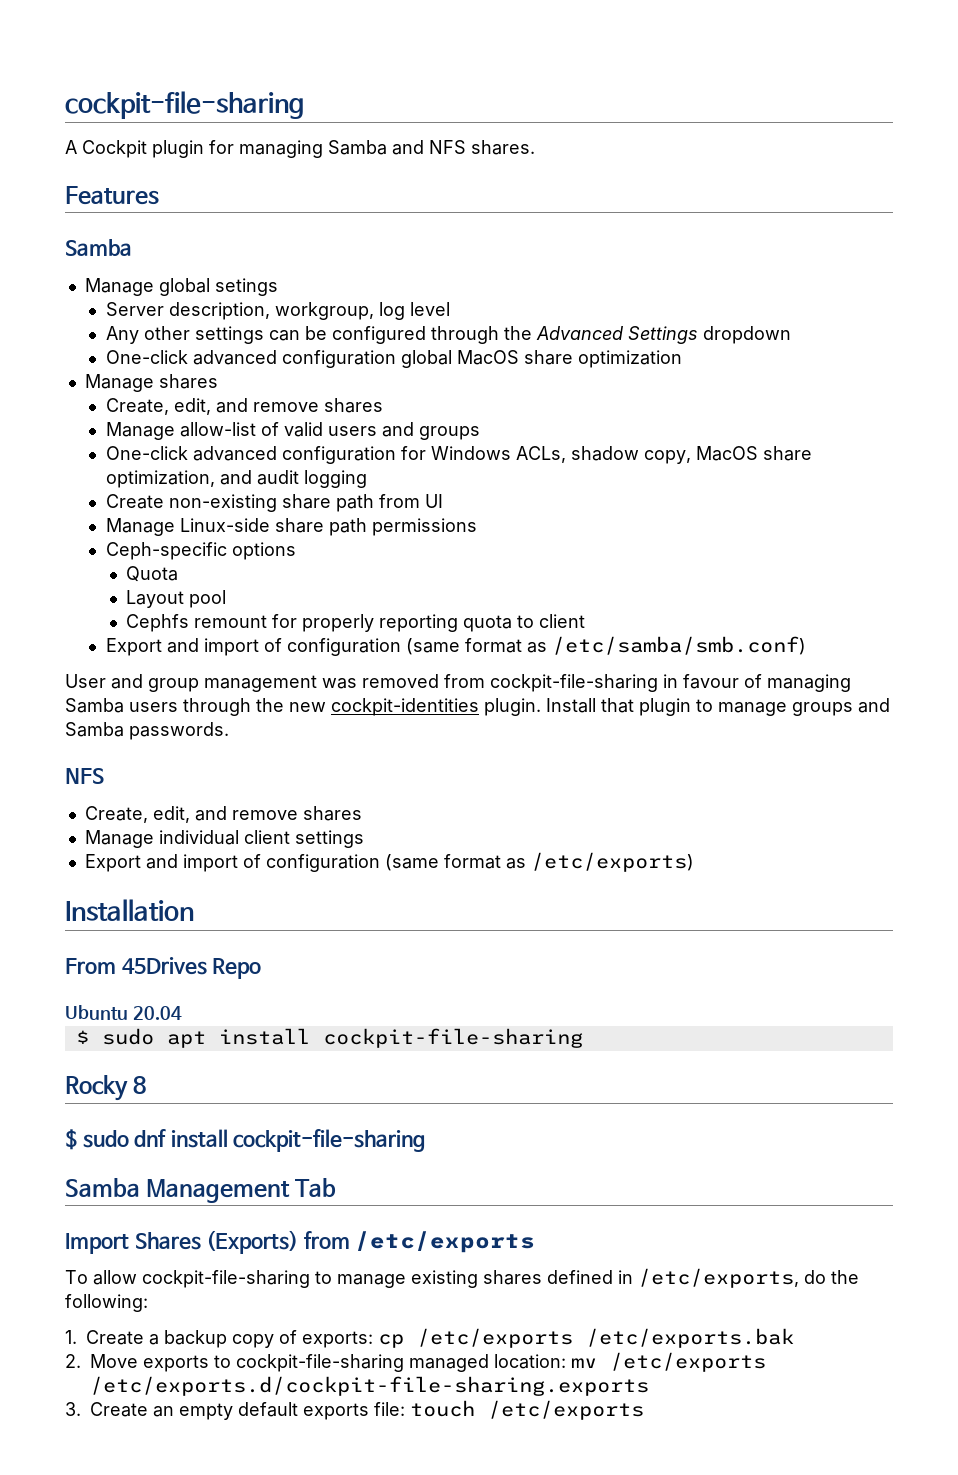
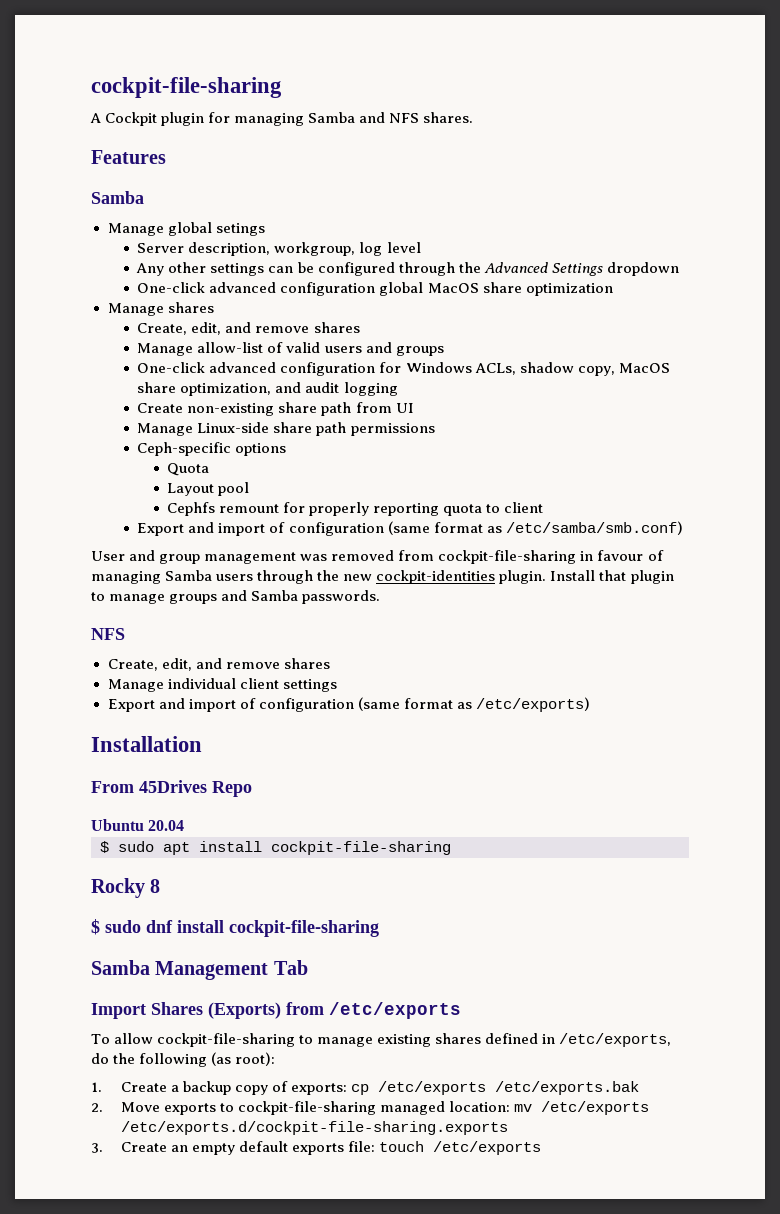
[65,1294,148,1312] following: -> [139,1052,276,1067] following (as root):

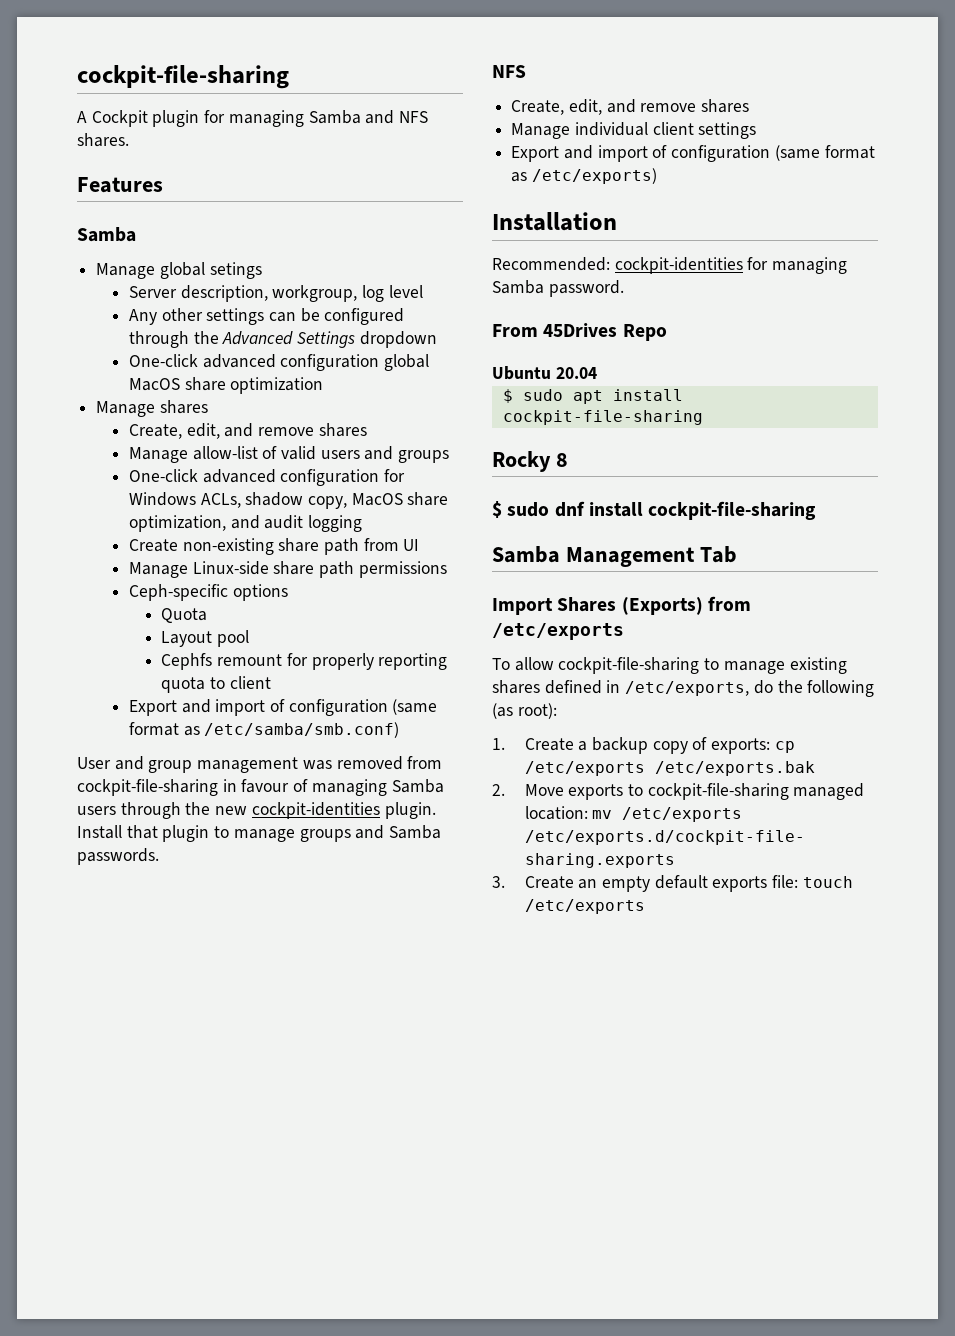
(202, 744) none -> [492,257,848,274] [492,280,624,297] // Recommended: cockpit-identities for managing Samba password.

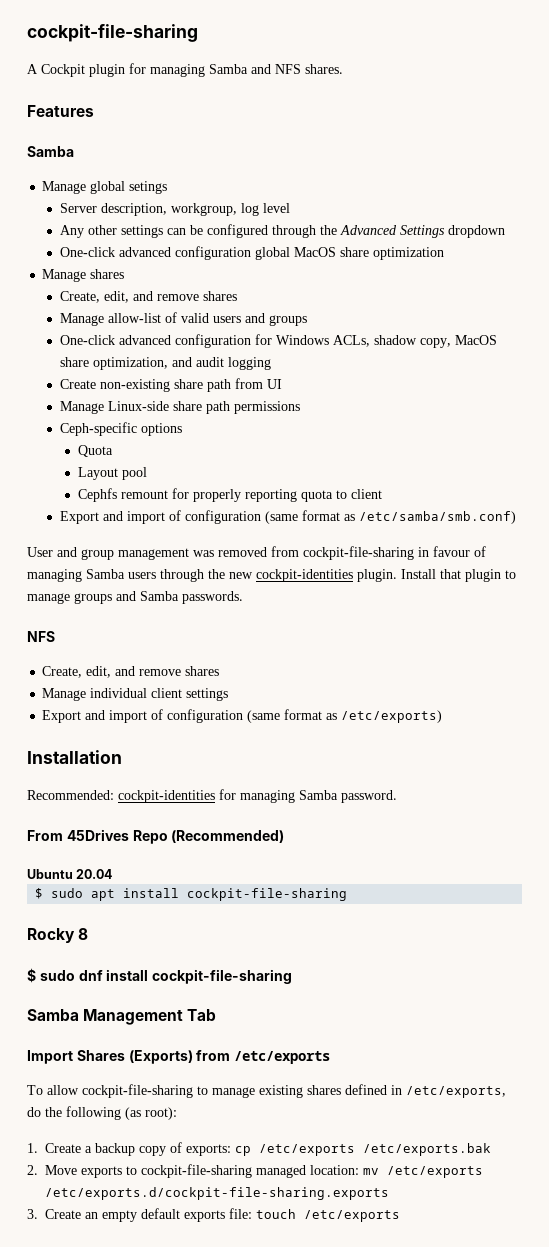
(667, 332) none -> [171,830,285,843] (Recommended)

